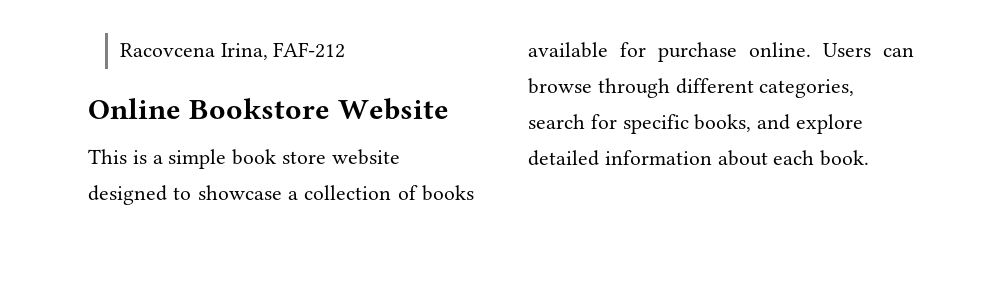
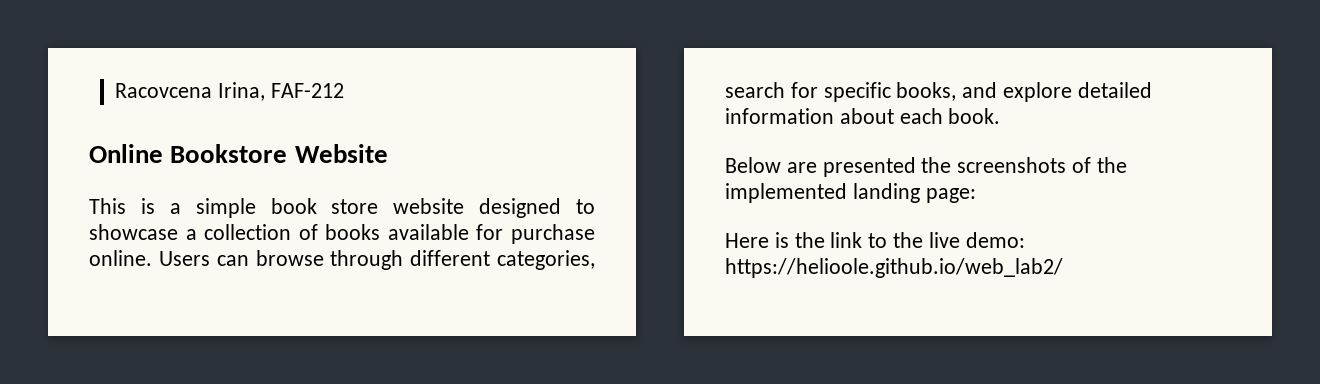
(870, 158) none -> [725,157,1127,177] [725,183,976,203] [725,232,1025,248] [725,258,1063,278] // Below are presented the screenshots of the implemented landing page: // Here is the link to the live demo: https://helioole.github.io/web_lab2/

